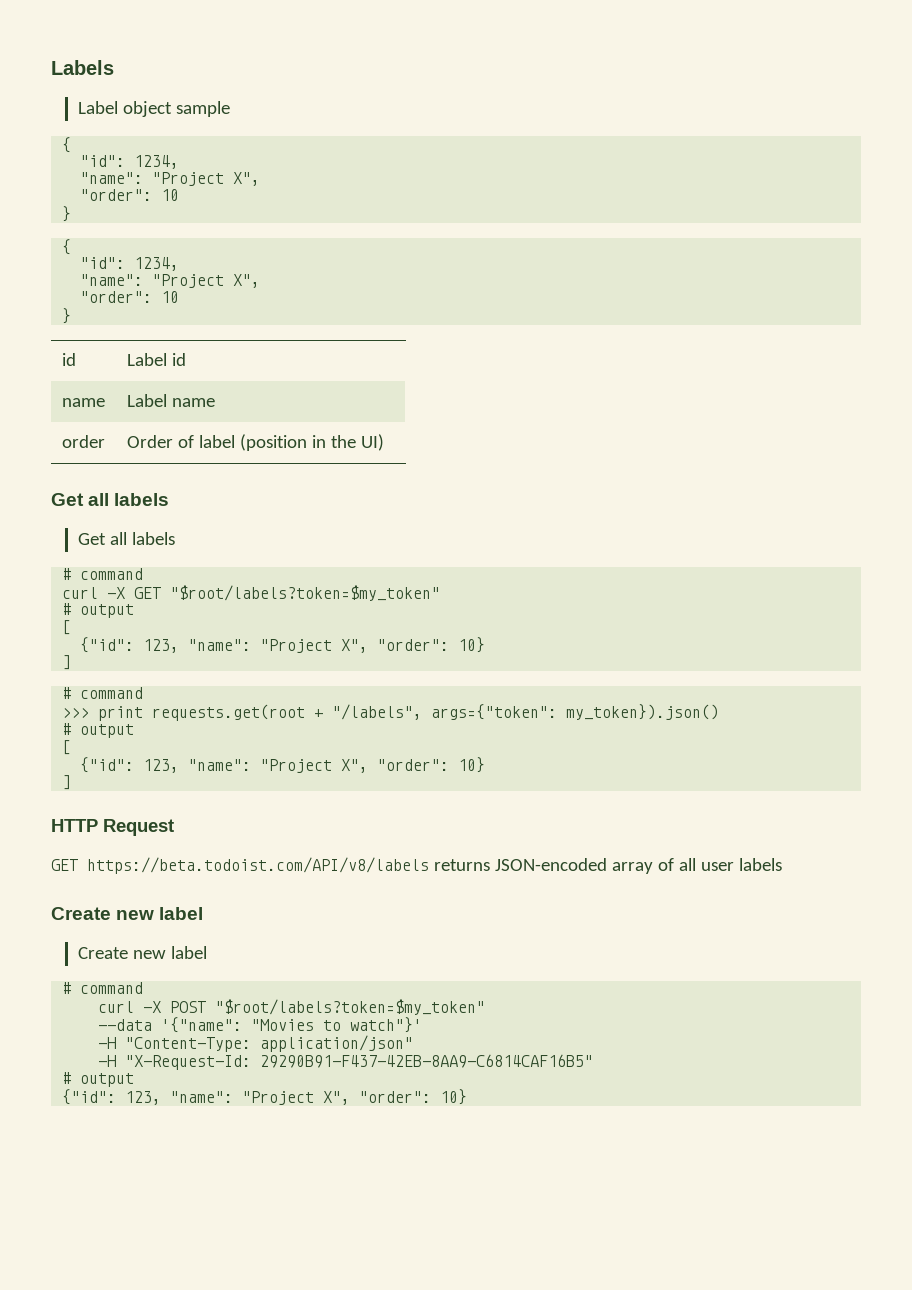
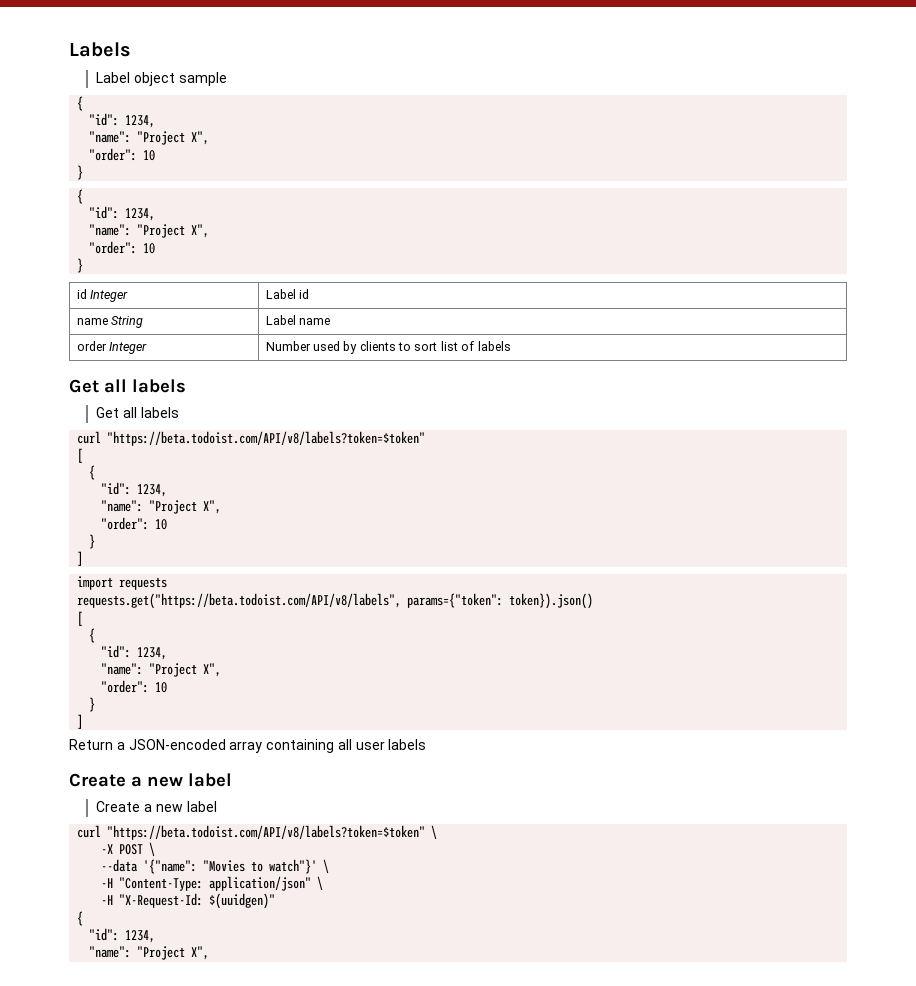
(76, 359) none -> [89,290,128,302] Integer
(105, 402) none -> [110,316,143,328] String
[126,434,384,451] | Order of label (position in the UI) -> [108,342,147,354] [265,341,511,354] Integer | Number used by clients to sort list of labels
[62,568,144,580] [62,585,441,601] [62,603,135,618] [62,620,72,635] [80,637,486,653] [62,655,72,670] [62,687,144,699] [62,704,720,721] [62,723,135,738] [62,740,72,755] [80,757,486,773] [62,775,72,790] [51,819,174,836] [51,857,490,874] // # command // curl -X GET "$root/labels?token=$my_token" // # output // [ // {"id": 123, "name": "Project X", "order": 10} // ] // # command // >>> print requests.get(root + "/labels", args={"token": my_token}).json() // # output // [ // {"id": 123, "name": "Project X", "order": 10} // ] // HTTP Request // GET https://beta.todoist.com/API/v8/labels returns -> [77,431,426,446] [77,448,84,463] [89,465,96,480] [101,482,168,497] [101,500,222,514] [101,517,168,530] [89,534,96,549] [77,551,84,566] [77,576,168,590] [77,593,594,609] [77,611,84,626] [89,628,96,643] [101,645,168,660] [101,663,222,677] [101,680,168,693] [89,697,96,712] [77,714,84,729] [69,739,125,750] // curl "https://beta.todoist.com/API/v8/labels?token=$token" // [ // { // "id": 1234, // "name": "Project X", // "order": 10 // } // ] // import requests // requests.get("https://beta.todoist.com/API/v8/labels", params={"token": token}).json() // [ // { // "id": 1234, // "name": "Project X", // "order": 10 // } // ] // Return a
[657,858,674,871] of -> [266,739,335,753] containing
(111, 913) none -> [131,776,142,787] a
[133,946,208,959] [62,982,144,994] [98,1001,135,1013] new label // # command // curl -> [143,801,217,812] [77,825,438,840] a new label // curl "https://beta.todoist.com/API/v8/labels?token=$token" \ //
[215,999,486,1015] "$root/labels?token=$my_token" -> [149,842,156,856] \
(423, 1025) none -> [323,859,330,873] \
(414, 1043) none -> [317,876,324,890] \
[260,1054,594,1068] [62,1072,135,1087] [62,1089,468,1105] 29290B91-F437-42EB-8AA9-C6814CAF16B5" // # output // {"id": 123, "name": "Project X", "order": 10} -> [209,893,276,909] [77,911,84,926] [89,928,156,943] [89,946,210,960] $(uuidgen)" // { // "id": 1234, // "name": "Project X",

